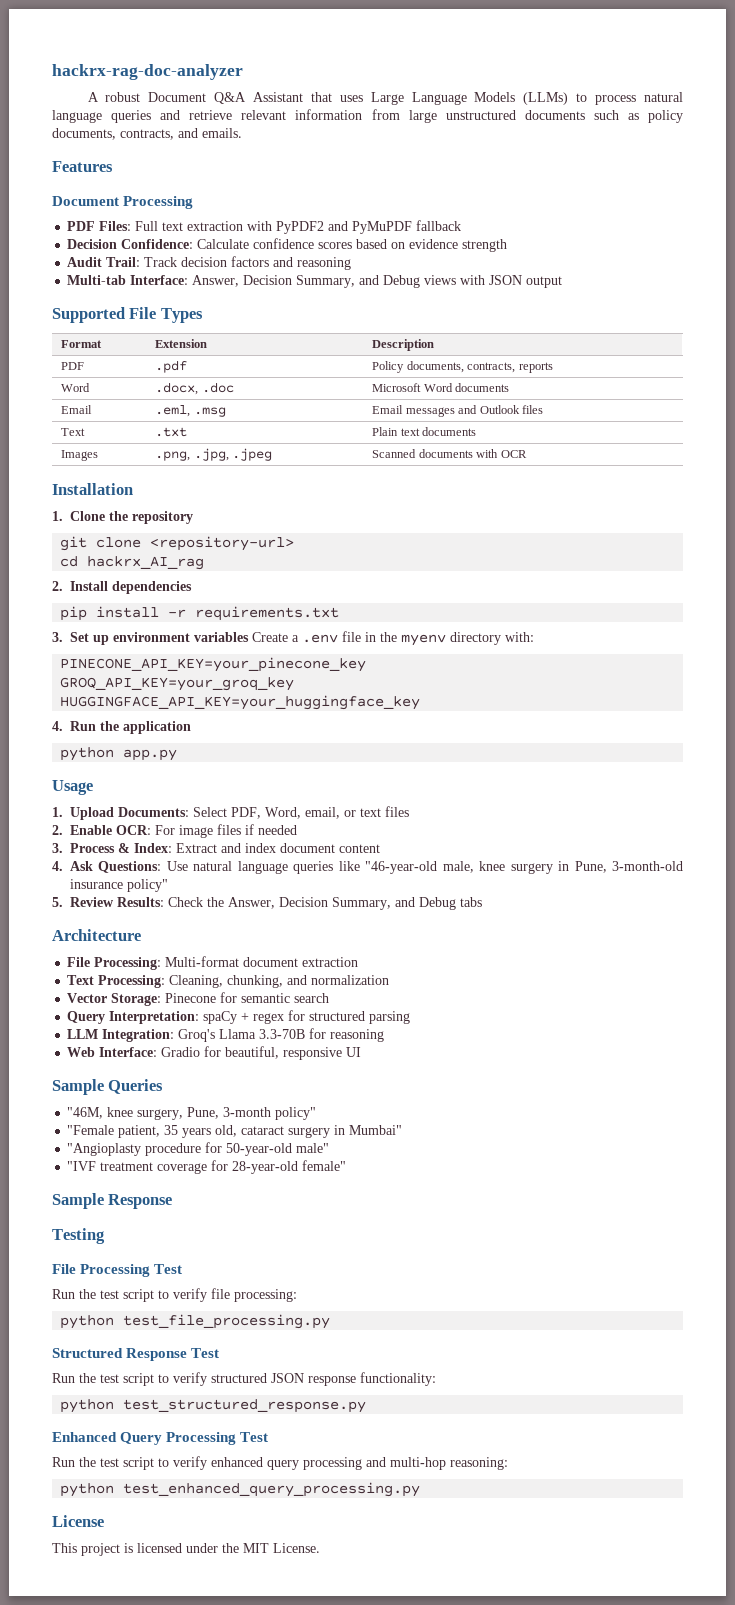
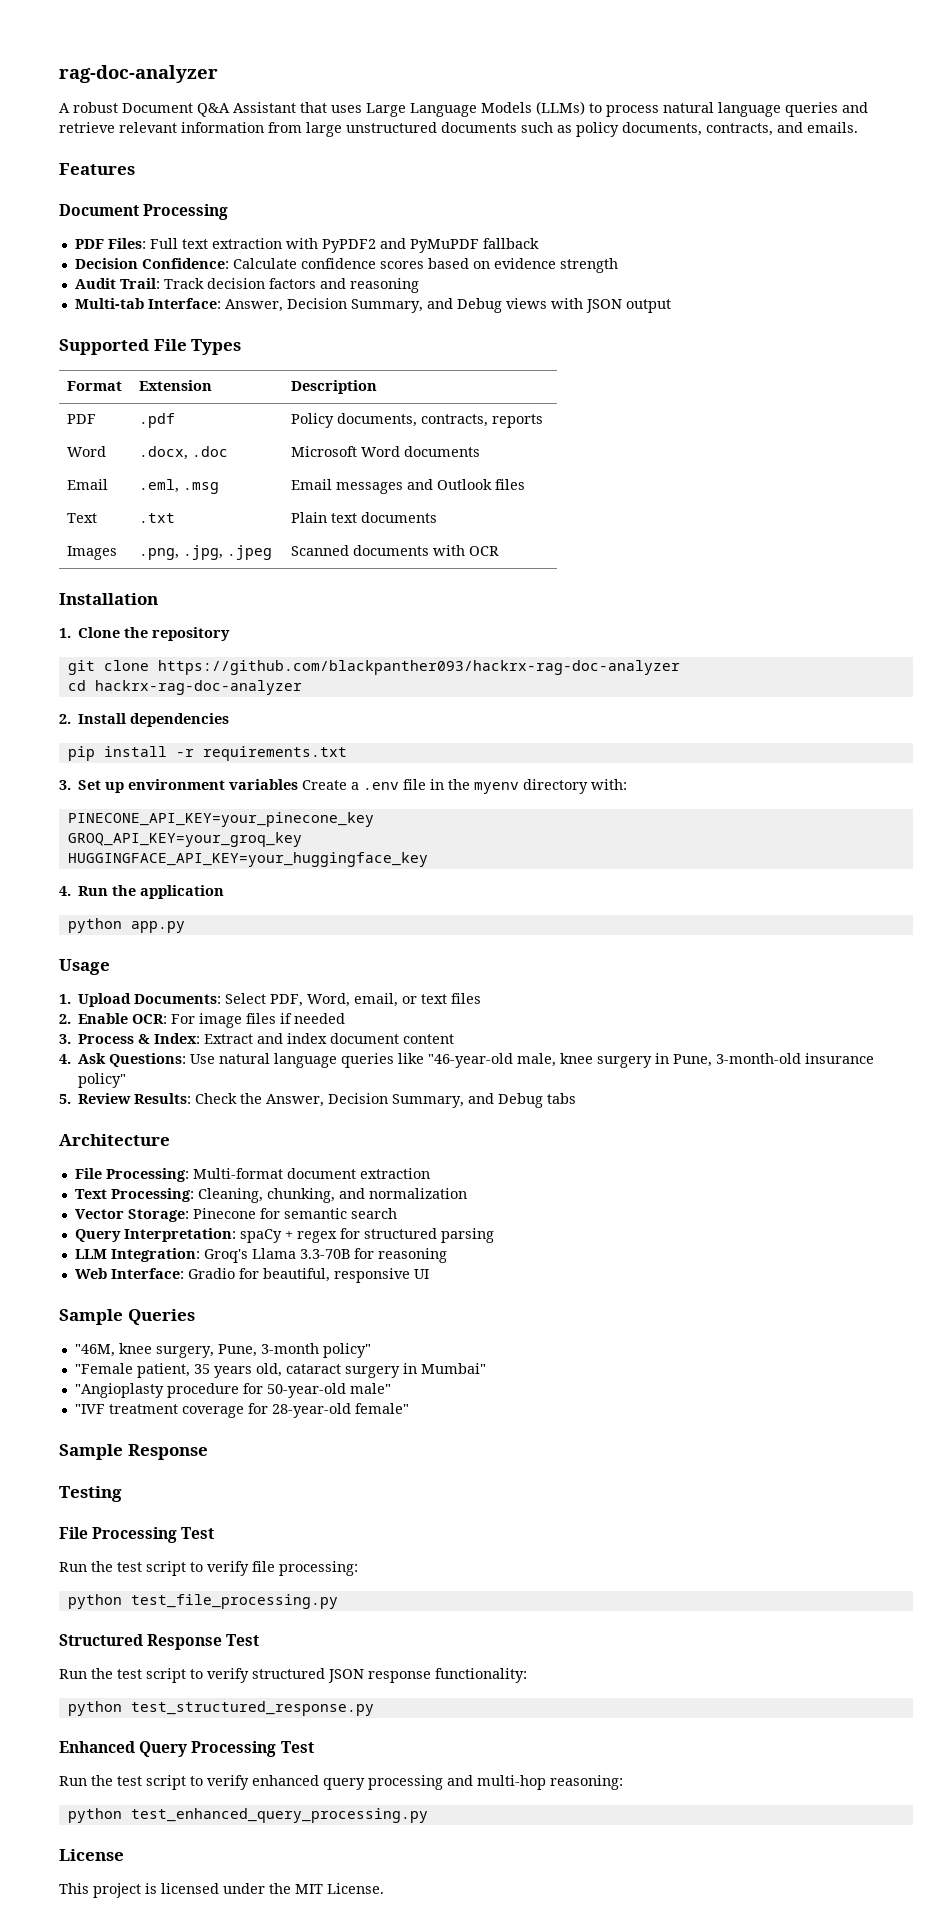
[52,64,243,80] hackrx-rag-doc-analyzer -> [59,65,218,83] rag-doc-analyzer
[150,536,295,551] <repository-url> -> [157,660,680,675] https://github.com/blackpanther093/hackrx-rag-doc-analyzer
[87,556,205,570] hackrx_AI_rag -> [94,680,302,695] hackrx-rag-doc-analyzer

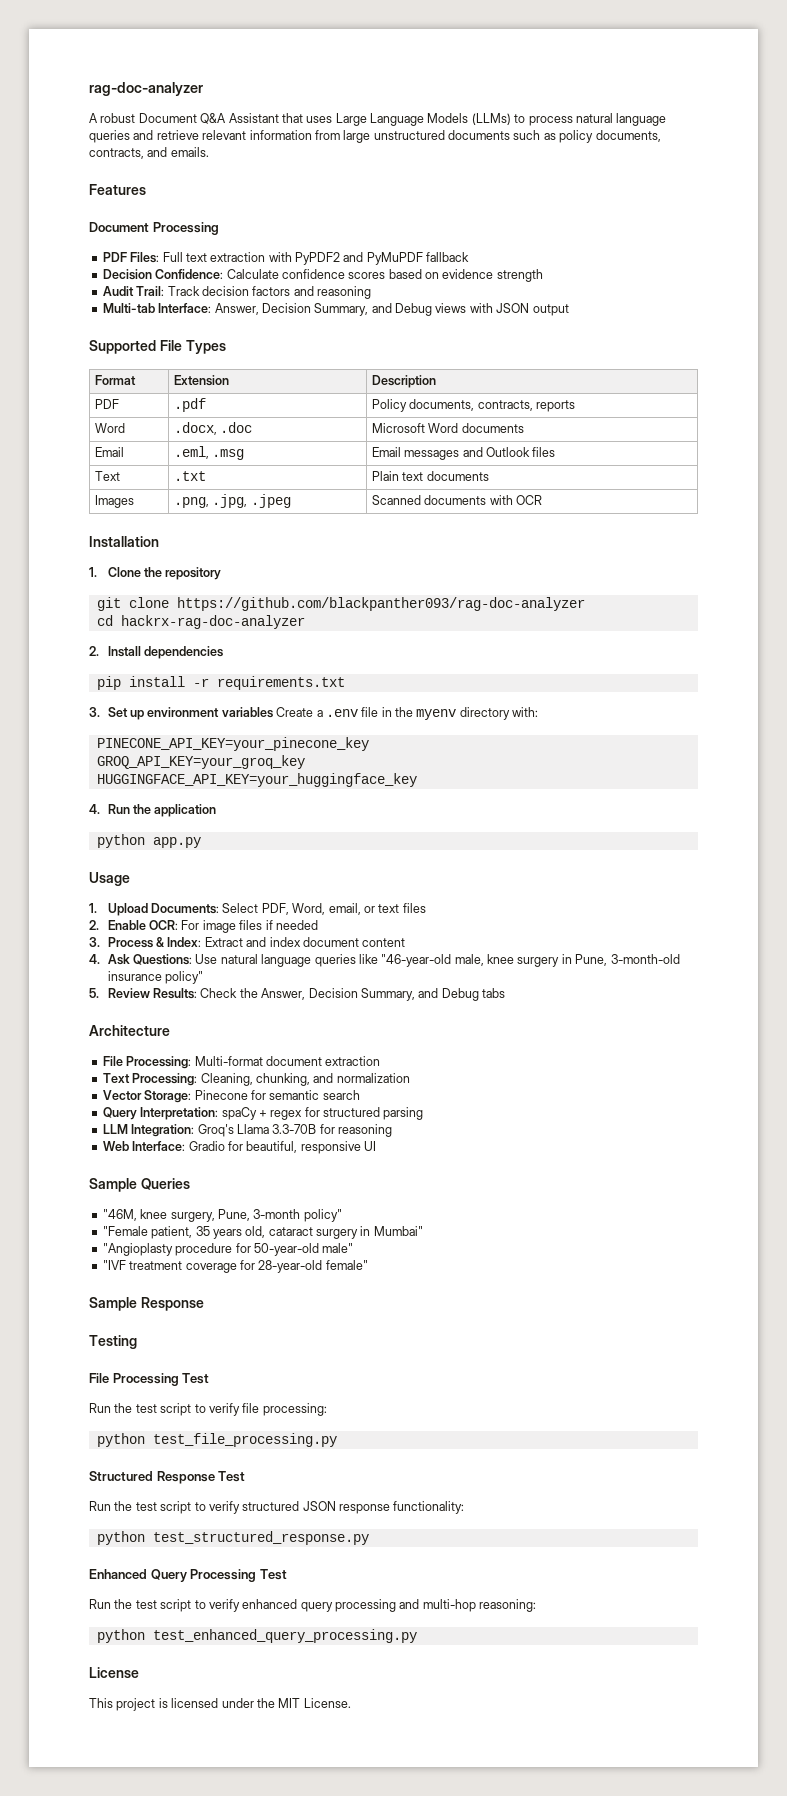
[157,660,680,675] https://github.com/blackpanther093/hackrx-rag-doc-analyzer -> [176,597,585,611] https://github.com/blackpanther093/rag-doc-analyzer

